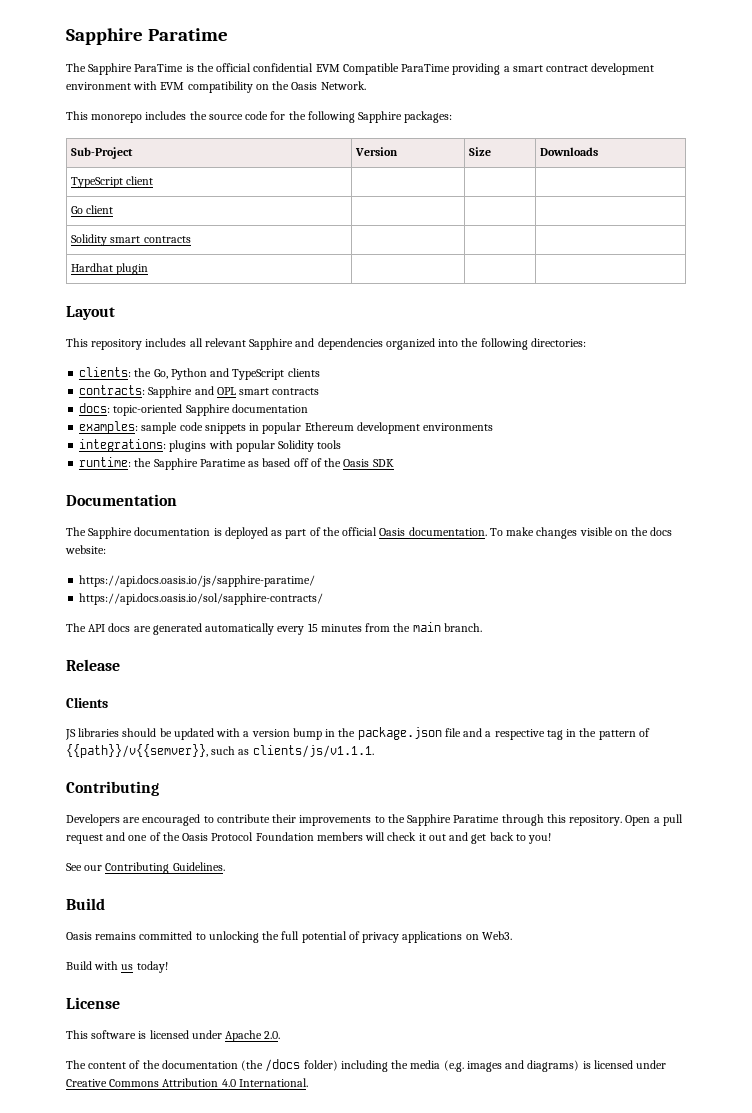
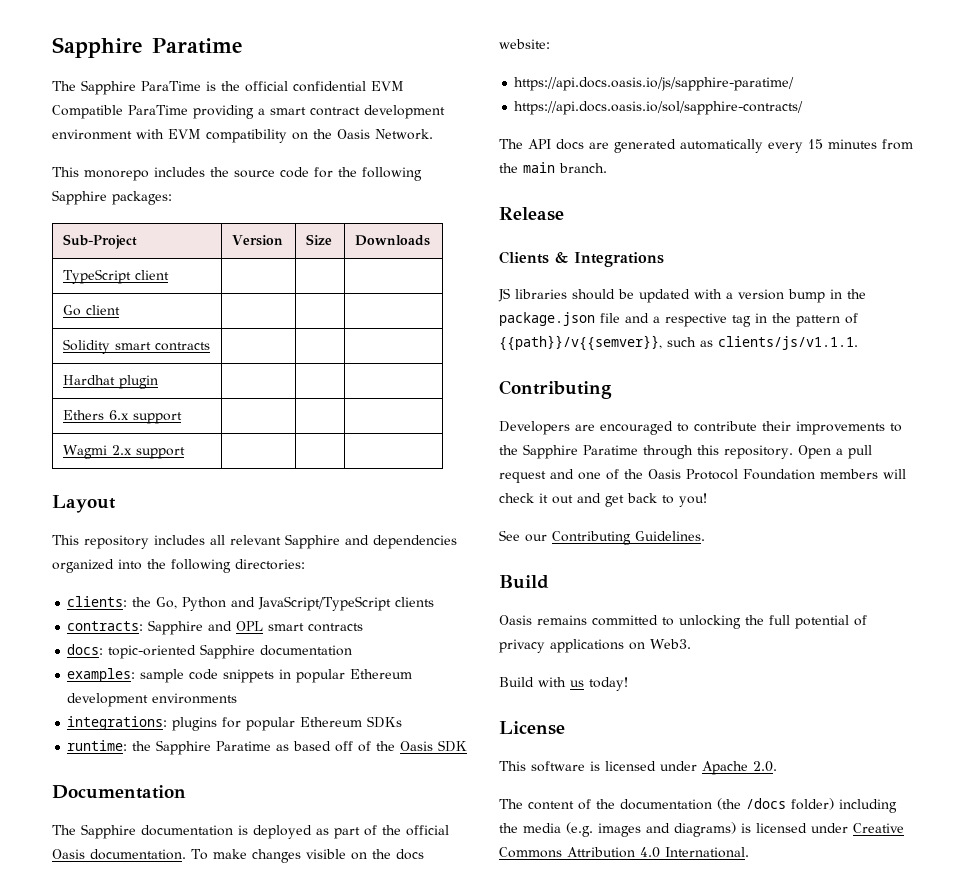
(149, 269) none -> [62,410,182,424] [62,445,185,459] // Ethers 6.x support | | | // Wagmi 2.x support | | |
[232,369,285,380] TypeScript -> [258,596,392,611] JavaScript/TypeScript
[208,440,342,452] with popular Solidity tools -> [222,716,403,731] for popular Ethereum SDKs
(108, 702) none -> [555,252,664,267] & Integrations

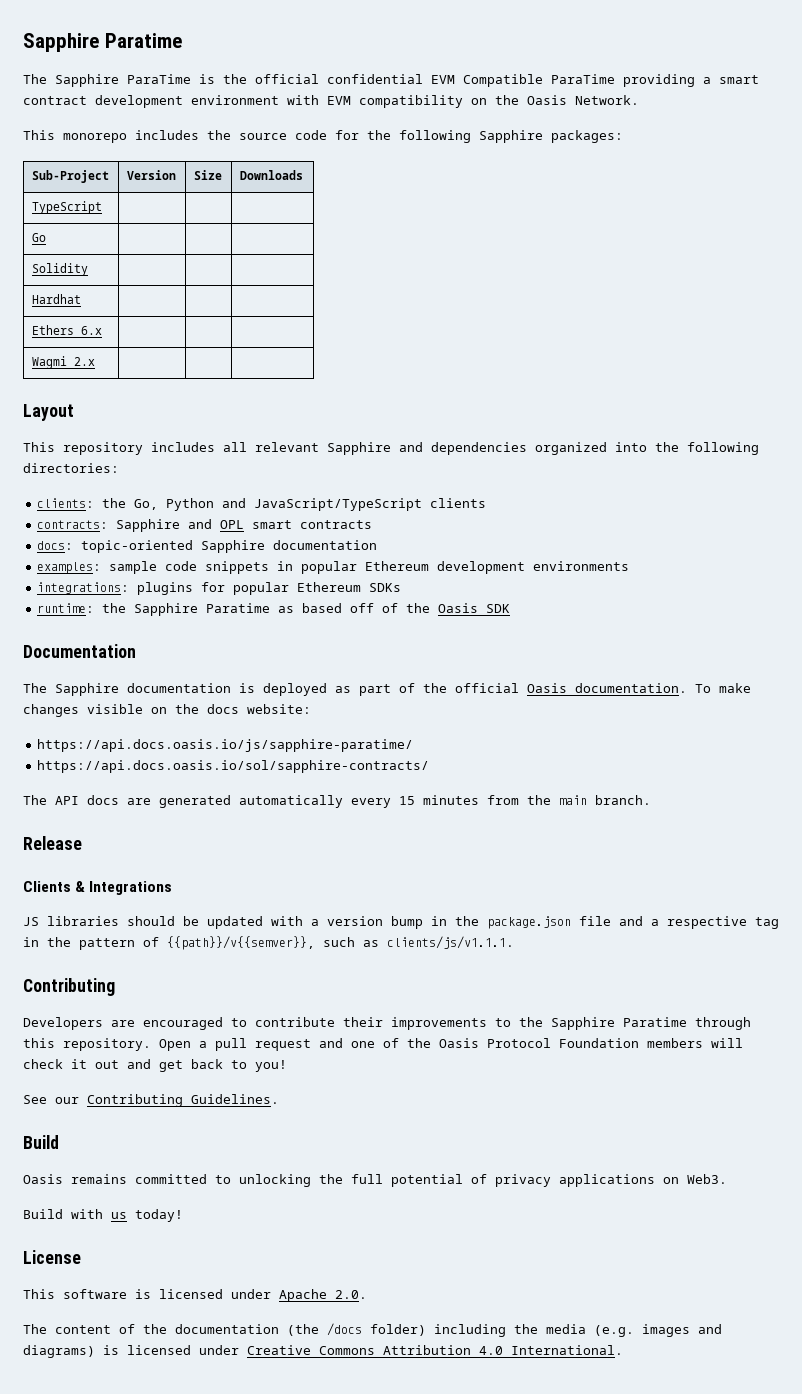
[134,270,169,280] client -> (102, 207) none
[85,305,120,315] client -> (46, 237) none
[114,342,210,351] smart contracts -> (88, 269) none
[118,375,158,389] plugin -> (81, 299) none
[132,412,182,424] support -> (102, 330) none
[135,447,185,459] support -> (95, 361) none

